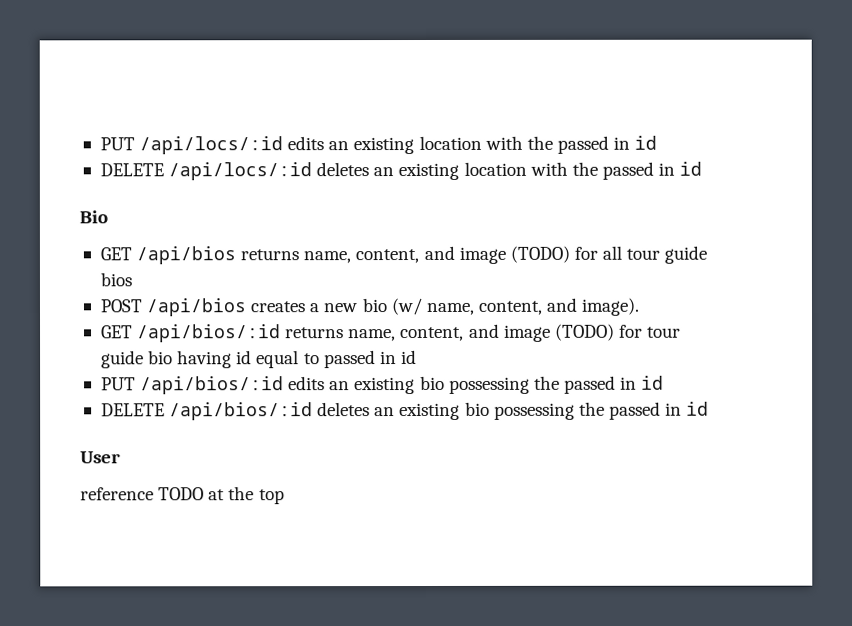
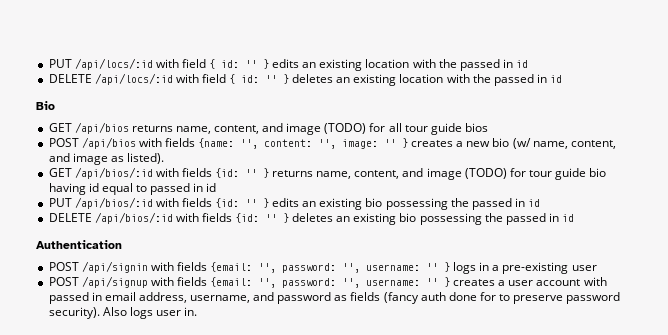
(284, 145) none -> [155,59,270,69] with field { id: '' }
(313, 171) none -> [175,74,290,84] with field { id: '' }
(248, 307) none -> [138,138,409,149] with fields {name: '', content: '', image: '' }
[581,297,641,316] image). -> [72,153,164,165] image as listed).
(282, 333) none -> [155,168,270,178] with fields {id: '' }
(285, 385) none -> [155,198,270,208] with fields {id: '' }
(314, 411) none -> [175,213,290,223] with fields {id: '' }
[80,451,121,464] [80,486,285,505] User // reference TODO at the top -> [36,240,122,249] [48,261,597,274] [48,276,607,288] [48,292,621,304] [48,307,198,319] Authentication // POST /api/signin with fields {email: '', password: '', username: '' } logs in a pre-existing user // POST /api/signup with fields {email: '', password: '', username: '' } creates a user account with passed in email address, username, and password as fields (fancy auth done for to preserve password security). Also logs user in.

